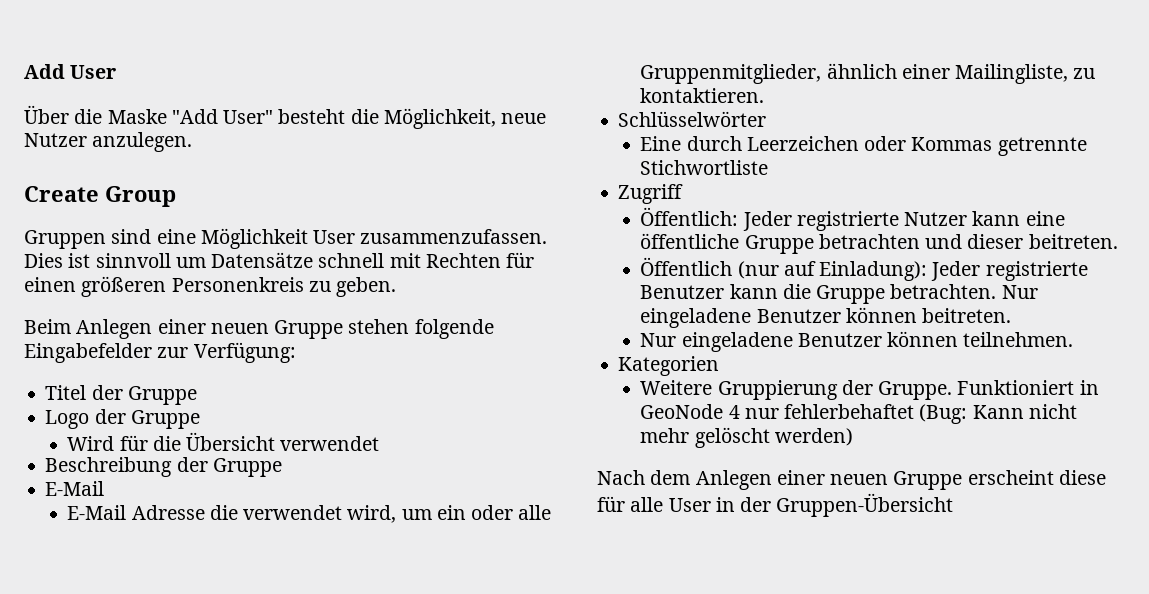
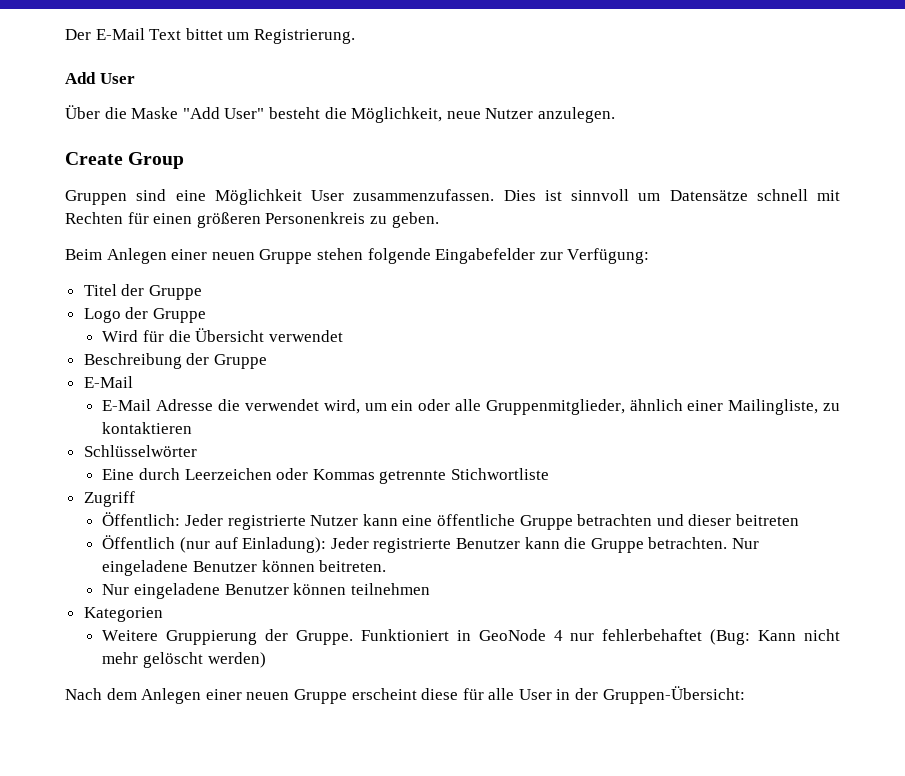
(24, 71) none -> [65,28,355,44] Der E-Mail Text bittet um Registrierung. //
[640,88,765,103] kontaktieren. -> [102,422,193,434] kontaktieren
[1028,234,1118,249] beitreten. -> [735,514,799,526] beitreten
[963,332,1074,347] teilnehmen. -> [350,583,430,595] teilnehmen
[776,493,954,517] Gruppen-Übersicht -> [602,686,745,704] Gruppen-Übersicht:

